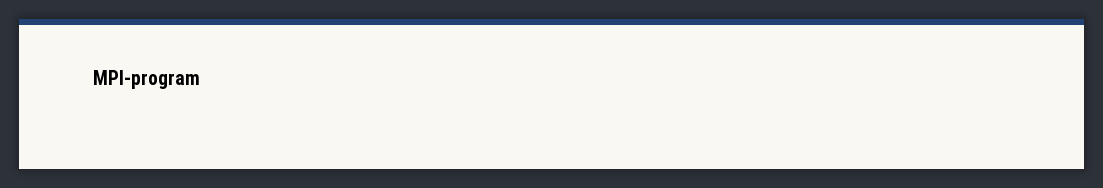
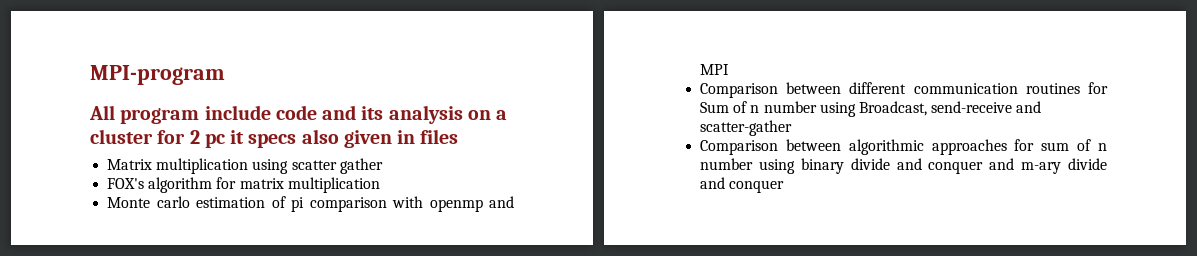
(200, 79) none -> [89,105,508,124] [90,129,459,148] [107,158,383,174] [107,177,380,193] [107,196,514,212] [700,64,730,75] [700,82,1108,98] [700,101,1042,117] [700,120,793,136] [700,139,1107,155] [700,158,1107,174] [700,177,785,193] // All program include code and its analysis on a cluster for 2 pc it specs also given in files // Matrix multiplication using scatter gather // FOX's algorithm for matrix multiplication // Monte carlo estimation of pi comparison with openmp and MPI // Comparison between different communication routines for Sum of n number using Broadcast, send-receive and scatter-gather // Comparison between algorithmic approaches for sum of n number using binary divide and conquer and m-ary divide and conquer

